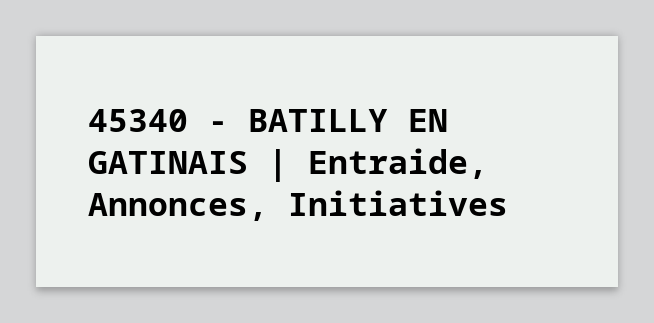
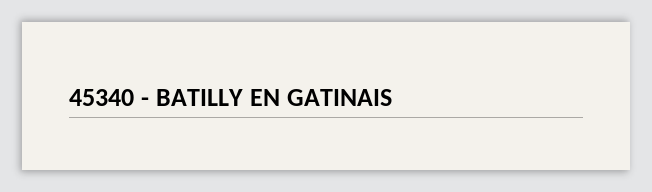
[268,148,488,182] [88,190,508,221] | Entraide, Annonces, Initiatives -> (393, 97) none

